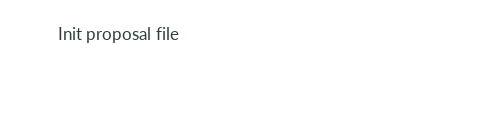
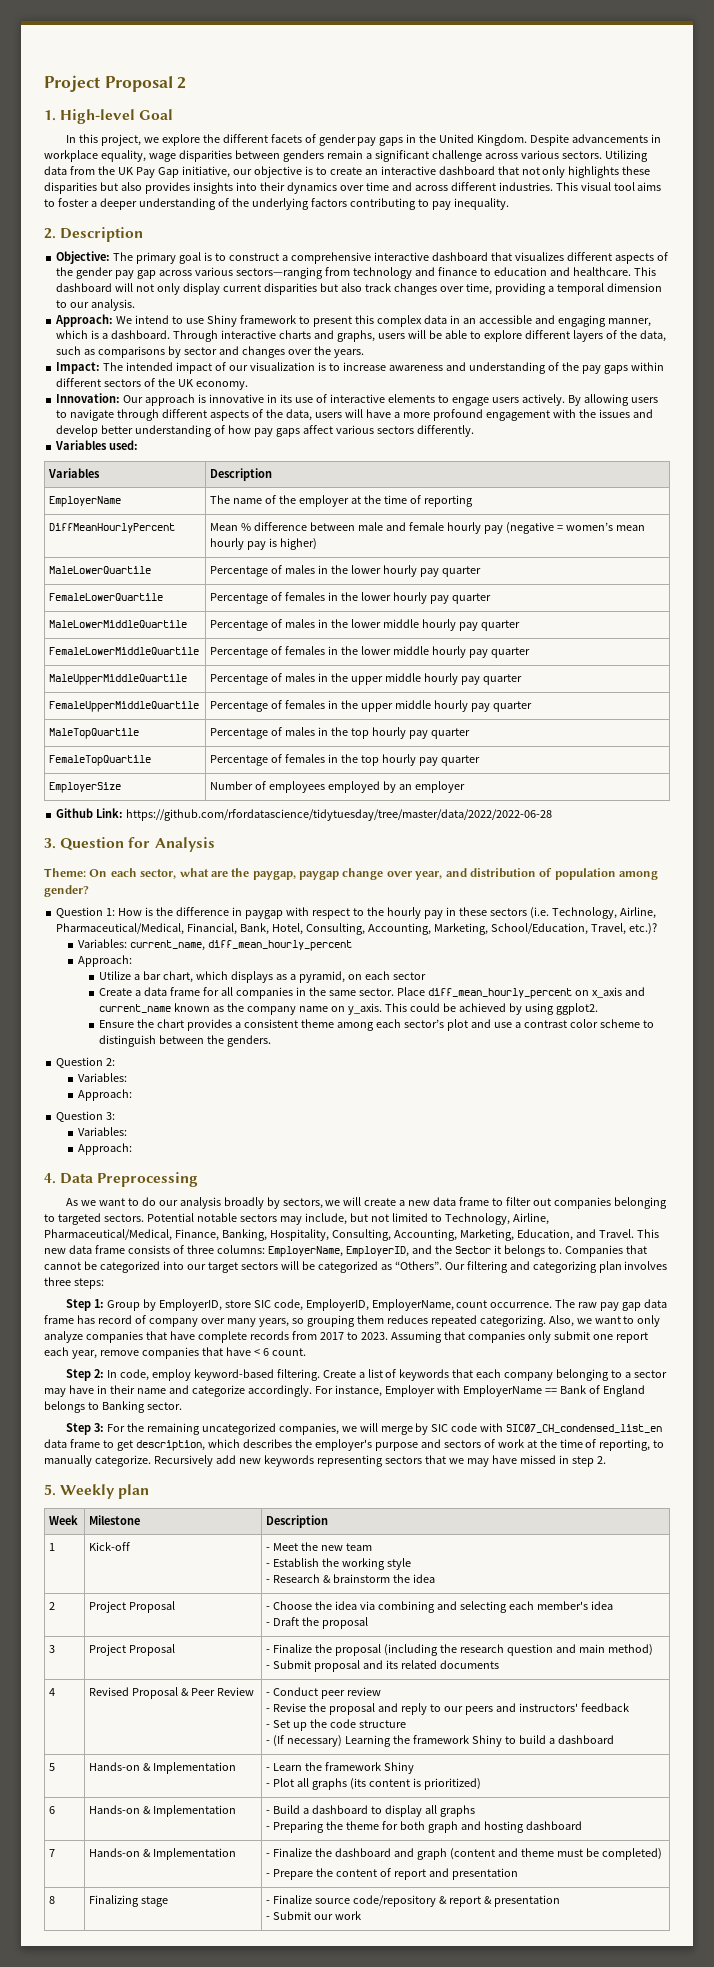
[58,27,179,43] Init proposal file -> [44,75,187,92] [44,109,174,124] [65,134,662,146] [44,150,648,162] [44,166,651,178] [44,182,662,194] [44,198,509,210] [44,227,144,242] [56,251,668,264] [56,267,656,279] [56,283,662,295] [56,299,136,311] [55,314,651,327] [56,330,666,342] [56,346,364,358] [56,362,664,374] [56,378,248,390] [56,393,658,406] [56,409,653,421] [56,425,474,437] [55,440,139,450] [48,468,101,478] [210,468,273,481] [49,496,122,507] [210,495,473,507] [49,523,176,533] [210,522,645,534] [210,538,317,550] [49,566,152,574] [210,565,481,577] [49,593,164,601] [210,592,491,604] [49,620,188,628] [210,619,520,631] [49,647,200,655] [210,646,530,658] [49,674,188,685] [210,673,522,685] [49,701,200,712] [210,700,532,712] [49,728,140,739] [210,727,470,739] [49,755,152,766] [210,754,480,766] [49,782,122,793] [210,781,465,793] [56,808,553,821] [44,837,215,852] [44,868,658,880] [44,885,89,897] [56,907,656,919] [56,923,657,935] [77,939,352,951] [77,955,132,967] [99,971,426,983] [99,987,645,999] [99,1003,598,1015] [99,1019,654,1031] [99,1035,271,1047] [56,1057,116,1068] [77,1073,127,1082] [77,1089,132,1101] [56,1111,116,1122] [77,1127,127,1136] [77,1143,132,1155] [44,1172,199,1187] [65,1197,668,1209] [44,1213,549,1225] [44,1229,659,1241] [44,1245,647,1257] [44,1261,668,1273] [44,1277,104,1289] [65,1299,668,1311] [44,1315,661,1327] [44,1331,648,1343] [44,1347,306,1359] [65,1369,668,1381] [44,1385,645,1397] [44,1401,182,1413] [65,1423,663,1435] [44,1439,665,1451] [44,1455,606,1467] [44,1484,150,1499] [49,1515,79,1525] [89,1515,141,1525] [266,1515,329,1528] [49,1543,56,1551] [89,1542,131,1551] [266,1542,372,1551] [266,1558,411,1570] [266,1574,435,1583] [49,1602,56,1610] [89,1601,176,1613] [266,1601,613,1613] [266,1617,368,1629] [49,1645,56,1653] [89,1644,176,1656] [266,1644,653,1656] [266,1660,499,1672] [49,1688,56,1696] [89,1687,254,1699] [266,1687,381,1699] [266,1703,629,1715] [266,1719,406,1731] [266,1735,614,1747] [49,1763,56,1771] [89,1762,236,1774] [266,1762,414,1774] [266,1778,481,1790] [49,1806,56,1814] [89,1805,236,1817] [266,1805,475,1817] [266,1821,582,1833] [49,1849,56,1857] [89,1848,236,1860] [266,1848,662,1860] [266,1868,518,1880] [49,1896,56,1904] [89,1895,169,1907] [266,1895,560,1907] [266,1911,361,1920] Project Proposal 2 // 1. High-level Goal // In this project, we explore the different facets of gender pay gaps in the United Kingdom. Despite advancements in workplace equality, wage disparities between genders remain a significant challenge across various sectors. Utilizing data from the UK Pay Gap initiative, our objective is to create an interactive dashboard that not only highlights these disparities but also provides insights into their dynamics over time and across different industries. This visual tool aims to foster a deeper understanding of the underlying factors contributing to pay inequality. // 2. Description // Objective: The primary goal is to construct a comprehensive interactive dashboard that visualizes different aspects of the gender pay gap across various sectors—ranging from technology and finance to education and healthcare. This dashboard will not only display current disparities but also track changes over time, providing a temporal dimension to our analysis. // Approach: We intend to use Shiny framework to present this complex data in an accessible and engaging manner, which is a dashboard. Through interactive charts and graphs, users will be able to explore different layers of the data, such as comparisons by sector and changes over the years. // Impact: The intended impact of our visualization is to increase awareness and understanding of the pay gaps within different sectors of the UK economy. // Innovation: Our approach is innovative in its use of interactive elements to engage users actively. By allowing users to navigate through different aspects of the data, users will have a more profound engagement with the issues and develop better understanding of how pay gaps affect various sectors differently. // Variables used: // Variables | Description // EmployerName | The name of the employer at the time of reporting // DiffMeanHourlyPercent | Mean % difference between male and female hourly pay (negative = women’s mean hourly pay is higher) // MaleLowerQuartile | Percentage of males in the lower hourly pay quarter // FemaleLowerQuartile | Percentage of females in the lower hourly pay quarter // MaleLowerMiddleQuartile | Percentage of males in the lower middle hourly pay quarter // FemaleLowerMiddleQuartile | Percentage of females in the lower middle hourly pay quarter // MaleUpperMiddleQuartile | Percentage of males in the upper middle hourly pay quarter // FemaleUpperMiddleQuartile | Percentage of females in the upper middle hourly pay quarter // MaleTopQuartile | Percentage of males in the top hourly pay quarter // FemaleTopQuartile | Percentage of females in the top hourly pay quarter // EmployerSize | Number of employees employed by an employer // Github Link: https://github.com/rfordatascience/tidytuesday/tree/master/data/2022/2022-06-28 // 3. Question for Analysis // Theme: On each sector, what are the paygap, paygap change over year, and distribution of population among gender? // Question 1: How is the difference in paygap with respect to the hourly pay in these sectors (i.e. Technology, Airline, Pharmaceutical/Medical, Financial, Bank, Hotel, Consulting, Accounting, Marketing, School/Education, Travel, etc.)? // Variables: current_name, diff_mean_hourly_percent // Approach: // Utilize a bar chart, which displays as a pyramid, on each sector // Create a data frame for all companies in the same sector. Place diff_mean_hourly_percent on x_axis and current_name known as the company name on y_axis. This could be achieved by using ggplot2. // Ensure the chart provides a consistent theme among each sector’s plot and use a contrast color scheme to distinguish between the genders. // Question 2: // Variables: // Approach: // Question 3: // Variables: // Approach: // 4. Data Preprocessing // As we want to do our analysis broadly by sectors, we will create a new data frame to filter out companies belonging to targeted sectors. Potential notable sectors may include, but not limited to Technology, Airline, Pharmaceutical/Medical, Finance, Banking, Hospitality, Consulting, Accounting, Marketing, Education, and Travel. This new data frame consists of three columns: EmployerName, EmployerID, and the Sector it belongs to. Companies that cannot be categorized into our target sectors will be categorized as “Others”. Our filtering and categorizing plan involves three steps: // Step 1: Group by EmployerID, store SIC code, EmployerID, EmployerName, count occurrence. The raw pay gap data frame has record of company over many years, so grouping them reduces repeated categorizing. Also, we want to only analyze companies that have complete records from 2017 to 2023. Assuming that companies only submit one report each year, remove companies that have < 6 count. // Step 2: In code, employ keyword-based filtering. Create a list of keywords that each company belonging to a sector may have in their name and categorize accordingly. For instance, Employer with EmployerName == Bank of England belongs to Banking sector. // Step 3: For the remaining uncategorized companies, we will merge by SIC code with SIC07_CH_condensed_list_en data frame to get description, which describes the employer's purpose and sectors of work at the time of reporting, to manually categorize. Recursively add new keywords representing sectors that we may have missed in step 2. // 5. Weekly plan // Week | Milestone | Description // 1 | Kick-off | - Meet the new team // - Establish the working style // - Research & brainstorm the idea // 2 | Project Proposal | - Choose the idea via combining and selecting each member's idea // - Draft the proposal // 3 | Project Proposal | - Finalize the proposal (including the research question and main method) // - Submit proposal and its related documents // 4 | Revised Proposal & Peer Review | - Conduct peer review // - Revise the proposal and reply to our peers and instructors' feedback // - Set up the code structure // - (If necessary) Learning the framework Shiny to build a dashboard // 5 | Hands-on & Implementation | - Learn the framework Shiny // - Plot all graphs (its content is prioritized) // 6 | Hands-on & Implementation | - Build a dashboard to display all graphs // - Preparing the theme for both graph and hosting dashboard // 7 | Hands-on & Implementation | - Finalize the dashboard and graph (content and theme must be completed) // - Prepare the content of report and presentation // 8 | Finalizing stage | - Finalize source code/repository & report & presentation // - Submit our work

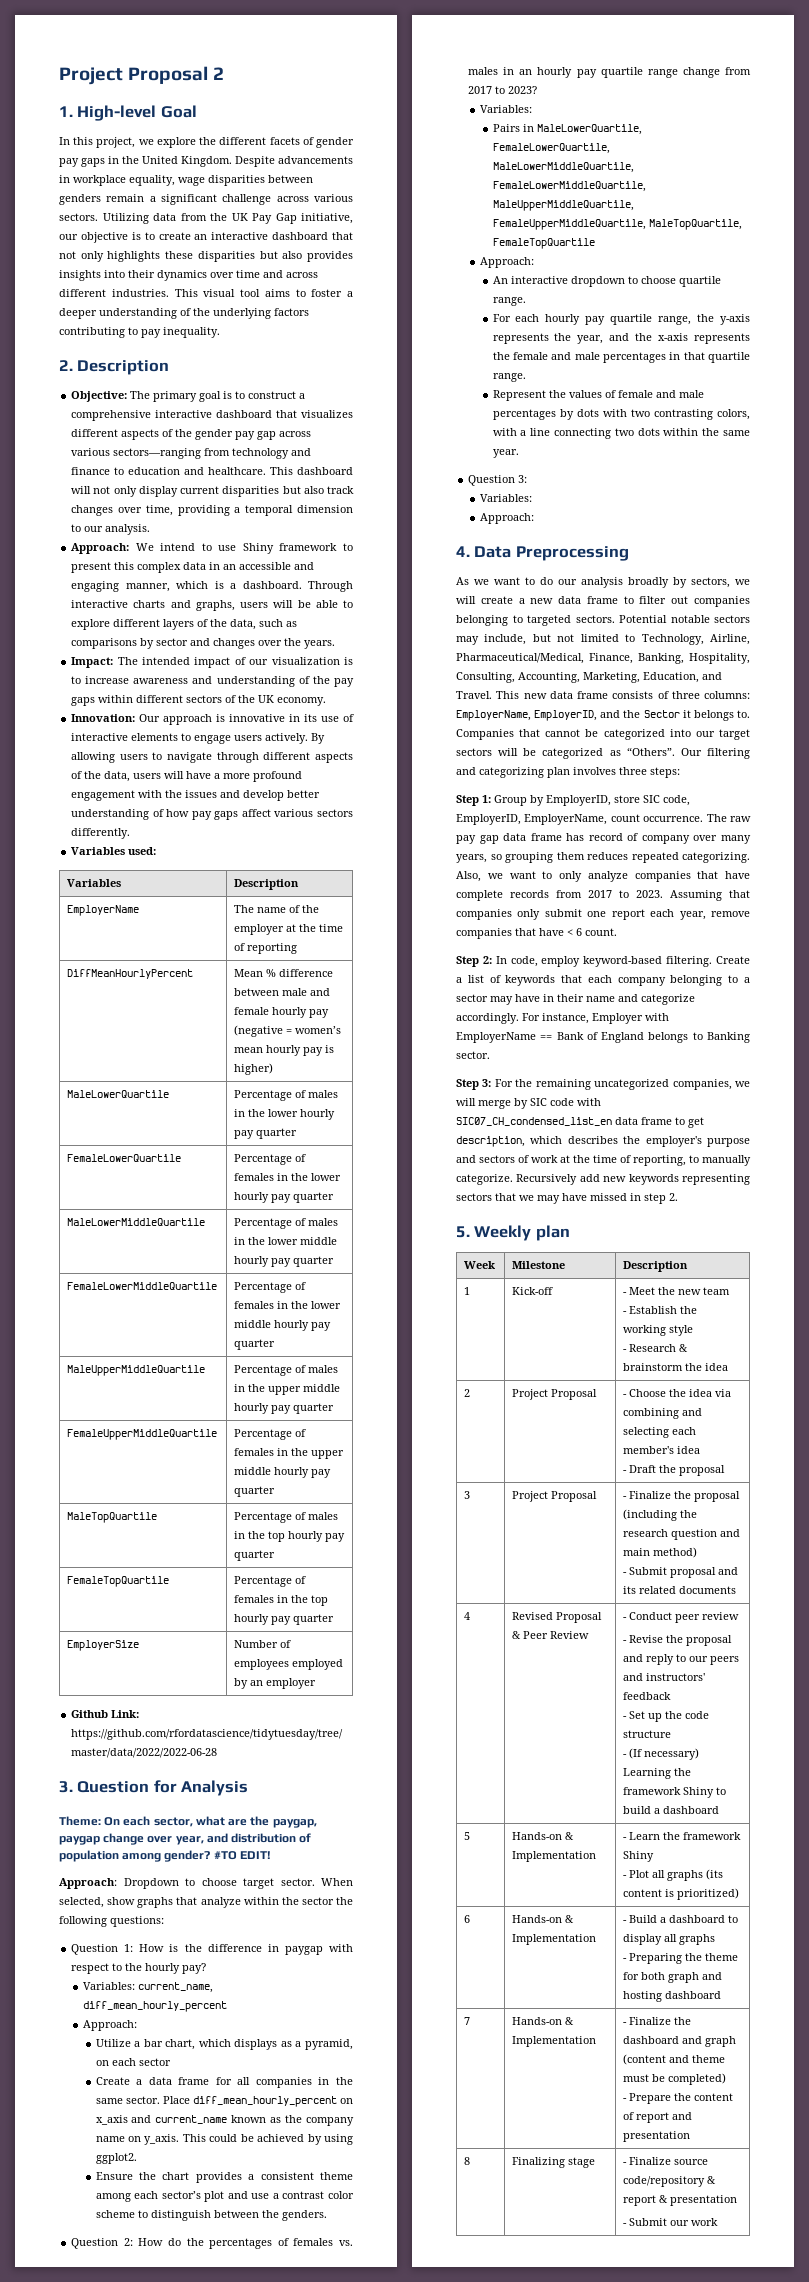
(89, 891) none -> [213,1851,271,1860] [59,1878,353,1889] [59,1897,353,1908] [59,1916,164,1927] #TO EDIT! // Approach: Dropdown to choose target sector. When selected, show graphs that analyze within the sector the following questions:
[423,907,656,919] [56,923,657,935] pay in these sectors (i.e. Technology, Airline, Pharmaceutical/Medical, Financial, Bank, Hotel, Consulting, Accounting, Marketing, School/Education, Travel, etc.)? -> [182,1963,207,1974] pay?
[77,1073,127,1082] [77,1089,132,1101] // Variables: // Approach: -> [138,2238,354,2249] [468,67,751,78] [468,86,538,94] [480,105,533,113] [492,124,642,135] [492,143,610,154] [492,162,634,173] [492,181,646,192] [492,200,634,211] [492,219,742,230] [492,238,595,249] [480,257,535,268] [492,276,721,287] [492,297,526,306] [492,314,750,325] [492,333,750,344] [492,352,750,363] [492,373,526,382] [492,390,704,401] [492,409,750,420] [492,428,750,439] [492,449,519,458] How do the percentages of females vs. males in an hourly pay quartile range change from 2017 to 2023? // Variables: // Pairs in MaleLowerQuartile, FemaleLowerQuartile, MaleLowerMiddleQuartile, FemaleLowerMiddleQuartile, MaleUpperMiddleQuartile, FemaleUpperMiddleQuartile, MaleTopQuartile, FemaleTopQuartile // Approach: // An interactive dropdown to choose quartile range. // For each hourly pay quartile range, the y-axis represents the year, and the x-axis represents the female and male percentages in that quartile range. // Represent the values of female and male percentages by dots with two contrasting colors, with a line connecting two dots within the same year.

